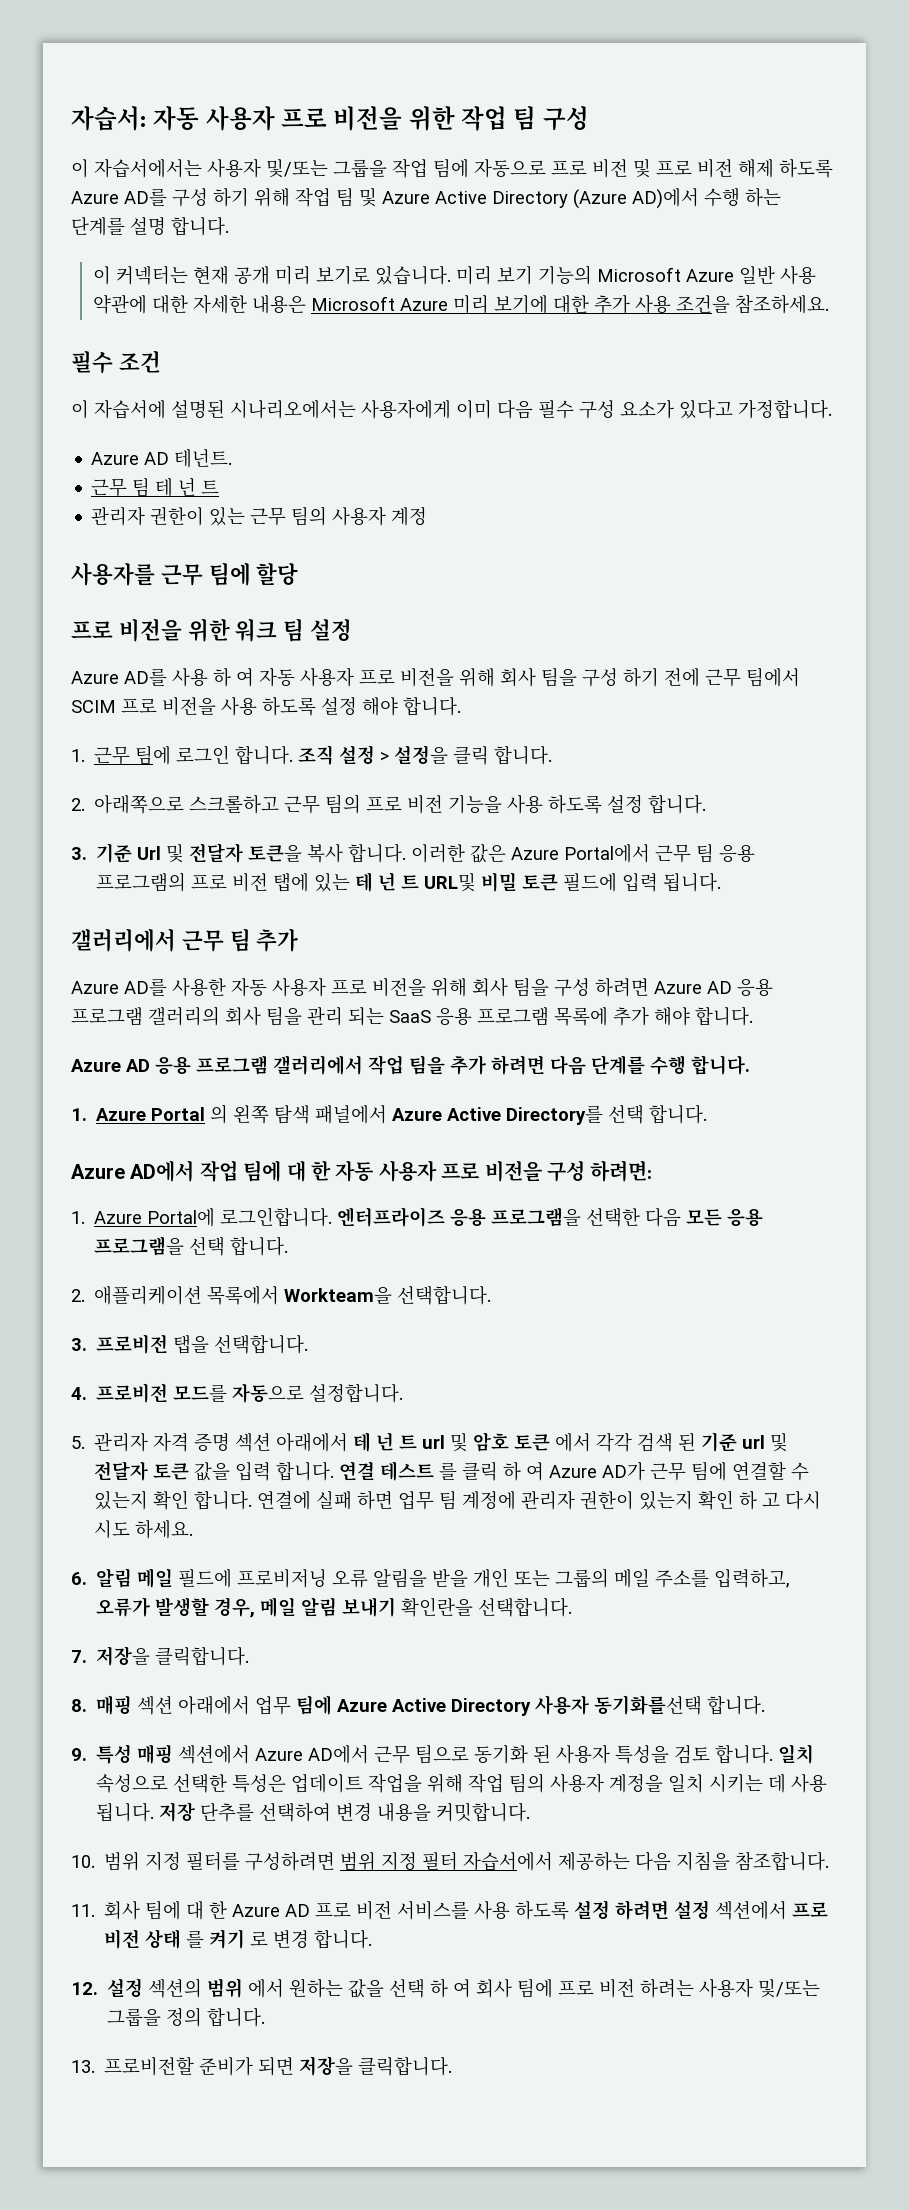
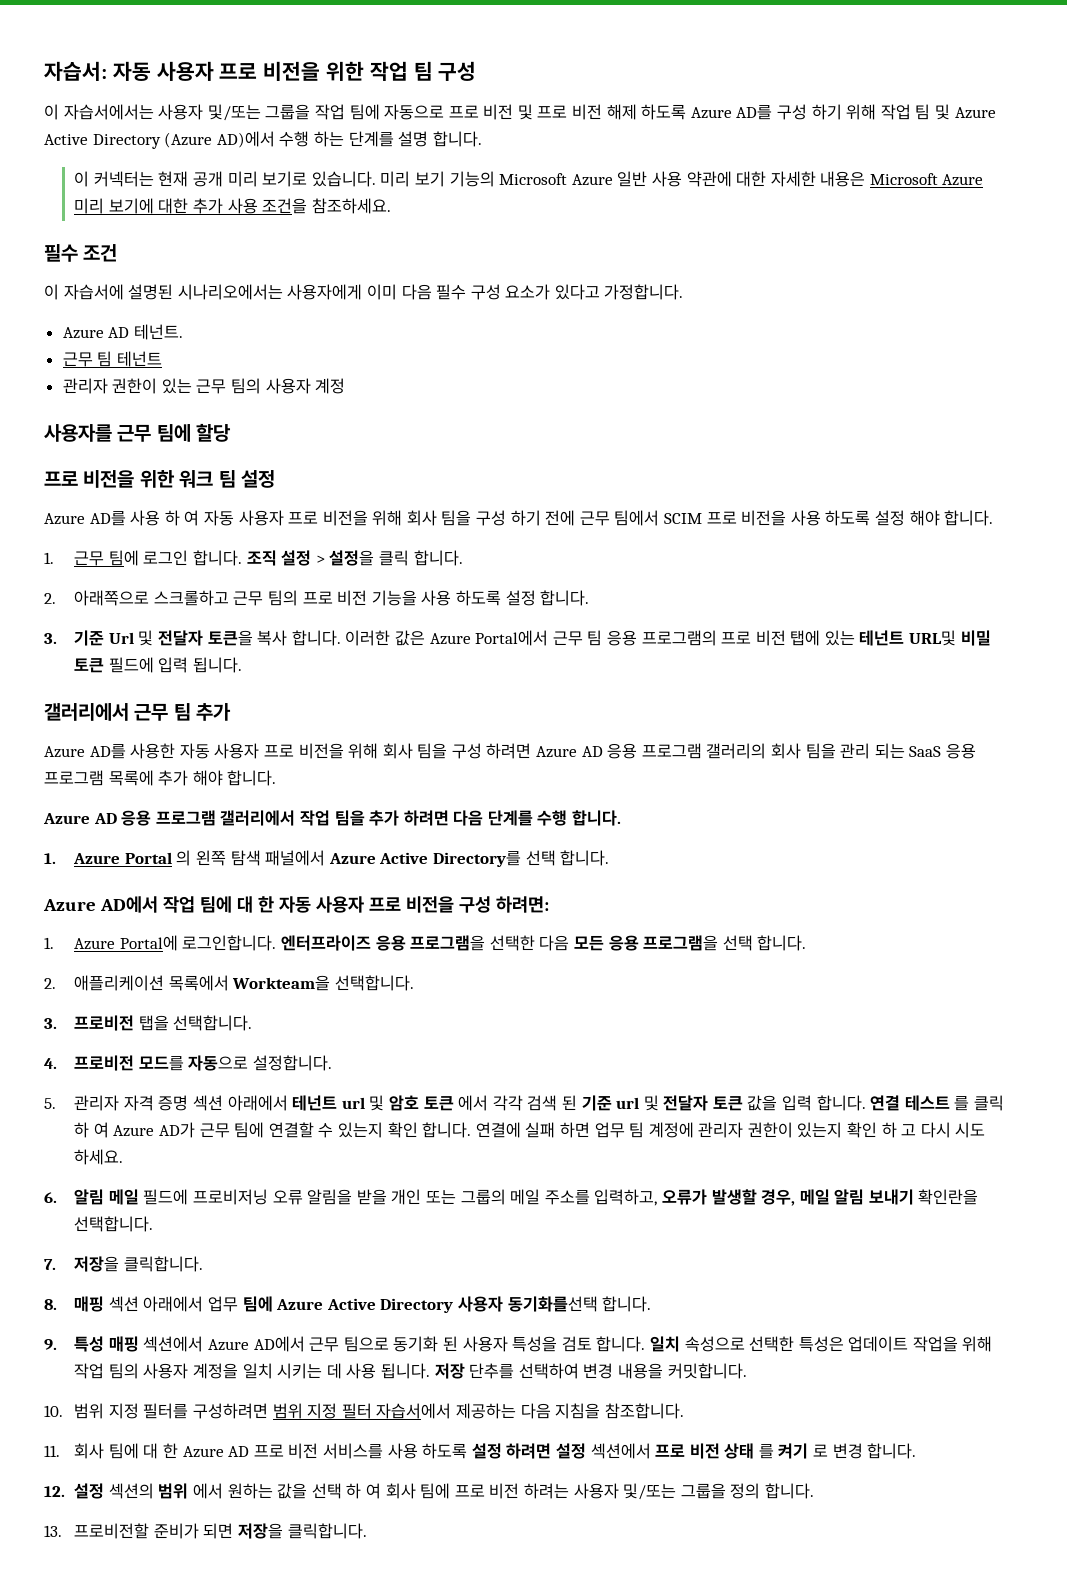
[155,478,220,497] 테 넌 트 -> [116,351,162,367] 테넌트
[355,872,420,892] 테 넌 트 -> [859,630,905,646] 테넌트
[353,1432,418,1452] 테 넌 트 -> [292,1095,338,1111] 테넌트

